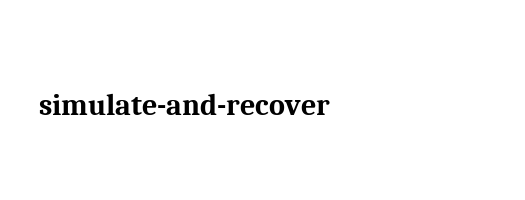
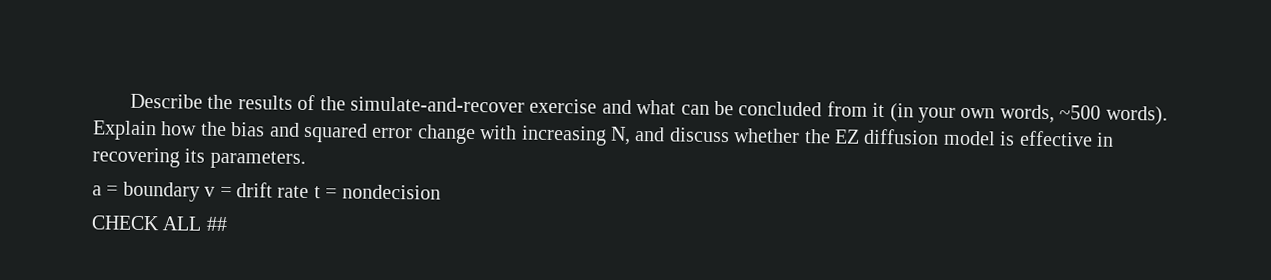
[39,93,330,115] simulate-and-recover -> [129,93,1168,126] [92,120,1114,147] [92,147,306,169] [92,181,441,202] [91,215,228,232] Describe the results of the simulate-and-recover exercise and what can be concluded from it (in your own words, ~500 words). Explain how the bias and squared error change with increasing N, and discuss whether the EZ diffusion model is effective in recovering its parameters. // a = boundary v = drift rate t = nondecision // CHECK ALL ##

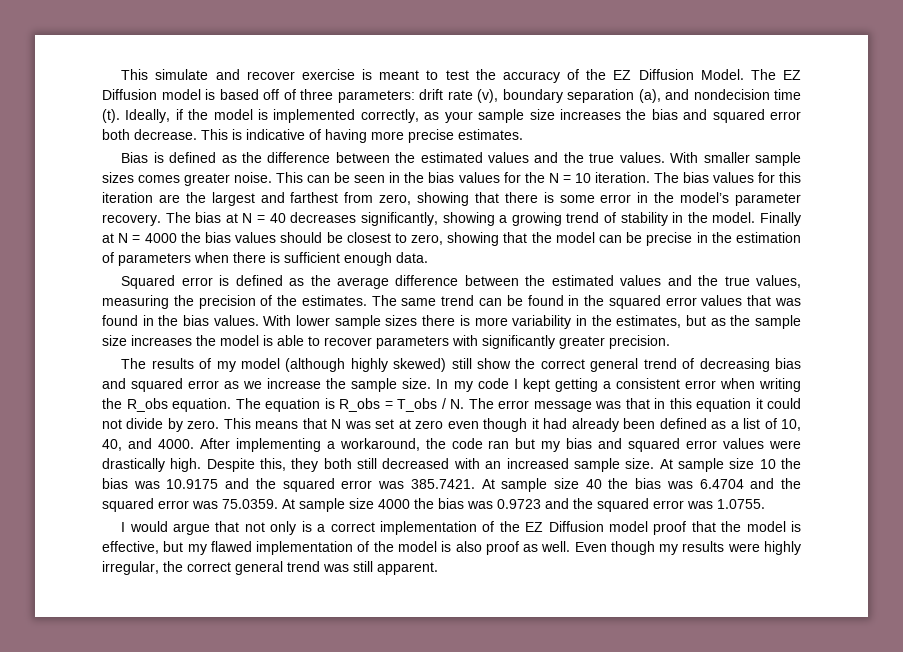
[129,93,1168,126] [92,120,198,141] Describe the results of the simulate-and-recover exercise and what can be concluded from it (in your own words, ~500 words). Explain how -> [121,69,802,83] [102,89,801,103] [102,109,621,123] This simulate and recover exercise is meant to test the accuracy of the EZ Diffusion Model. The EZ Diffusion model is based off of three parameters: drift rate (v), boundary separation (a), and nondecision time (t). Ideally, if the model is implemented correctly, as your sample size increases
[416,124,1114,147] [92,147,306,169] [92,181,441,202] [91,215,228,232] change with increasing N, and discuss whether the EZ diffusion model is effective in recovering its parameters. // a = boundary v = drift rate t = nondecision // CHECK ALL ## -> [102,129,523,143] [121,152,801,166] [102,172,801,186] [102,192,801,206] [102,212,801,226] [102,232,801,246] [102,252,428,266] [121,275,801,289] [102,295,802,309] [102,315,802,329] [102,335,670,349] [121,358,801,372] [102,378,801,392] [102,398,801,412] [102,418,801,432] [102,438,802,452] [102,458,802,472] [102,478,801,492] [102,498,765,512] [121,521,801,535] [102,541,802,555] [102,561,438,575] both decrease. This is indicative of having more precise estimates. // Bias is defined as the difference between the estimated values and the true values. With smaller sample sizes comes greater noise. This can be seen in the bias values for the N = 10 iteration. The bias values for this iteration are the largest and farthest from zero, showing that there is some error in the model’s parameter recovery. The bias at N = 40 decreases significantly, showing a growing trend of stability in the model. Finally at N = 4000 the bias values should be closest to zero, showing that the model can be precise in the estimation of parameters when there is sufficient enough data. // Squared error is defined as the average difference between the estimated values and the true values, measuring the precision of the estimates. The same trend can be found in the squared error values that was found in the bias values. With lower sample sizes there is more variability in the estimates, but as the sample size increases the model is able to recover parameters with significantly greater precision. // The results of my model (although highly skewed) still show the correct general trend of decreasing bias and squared error as we increase the sample size. In my code I kept getting a consistent error when writing the R_obs equation. The equation is R_obs = T_obs / N. The error message was that in this equation it could not divide by zero. This means that N was set at zero even though it had already been defined as a list of 10, 40, and 4000. After implementing a workaround, the code ran but my bias and squared error values were drastically high. Despite this, they both still decreased with an increased sample size. At sample size 10 the bias was 10.9175 and the squared error was 385.7421. At sample size 40 the bias was 6.4704 and the squared error was 75.0359. At sample size 4000 the bias was 0.9723 and the squared error was 1.0755. // I would argue that not only is a correct implementation of the EZ Diffusion model proof that the model is effective, but my flawed implementation of the model is also proof as well. Even though my results were highly irregular, the correct general trend was still apparent.

